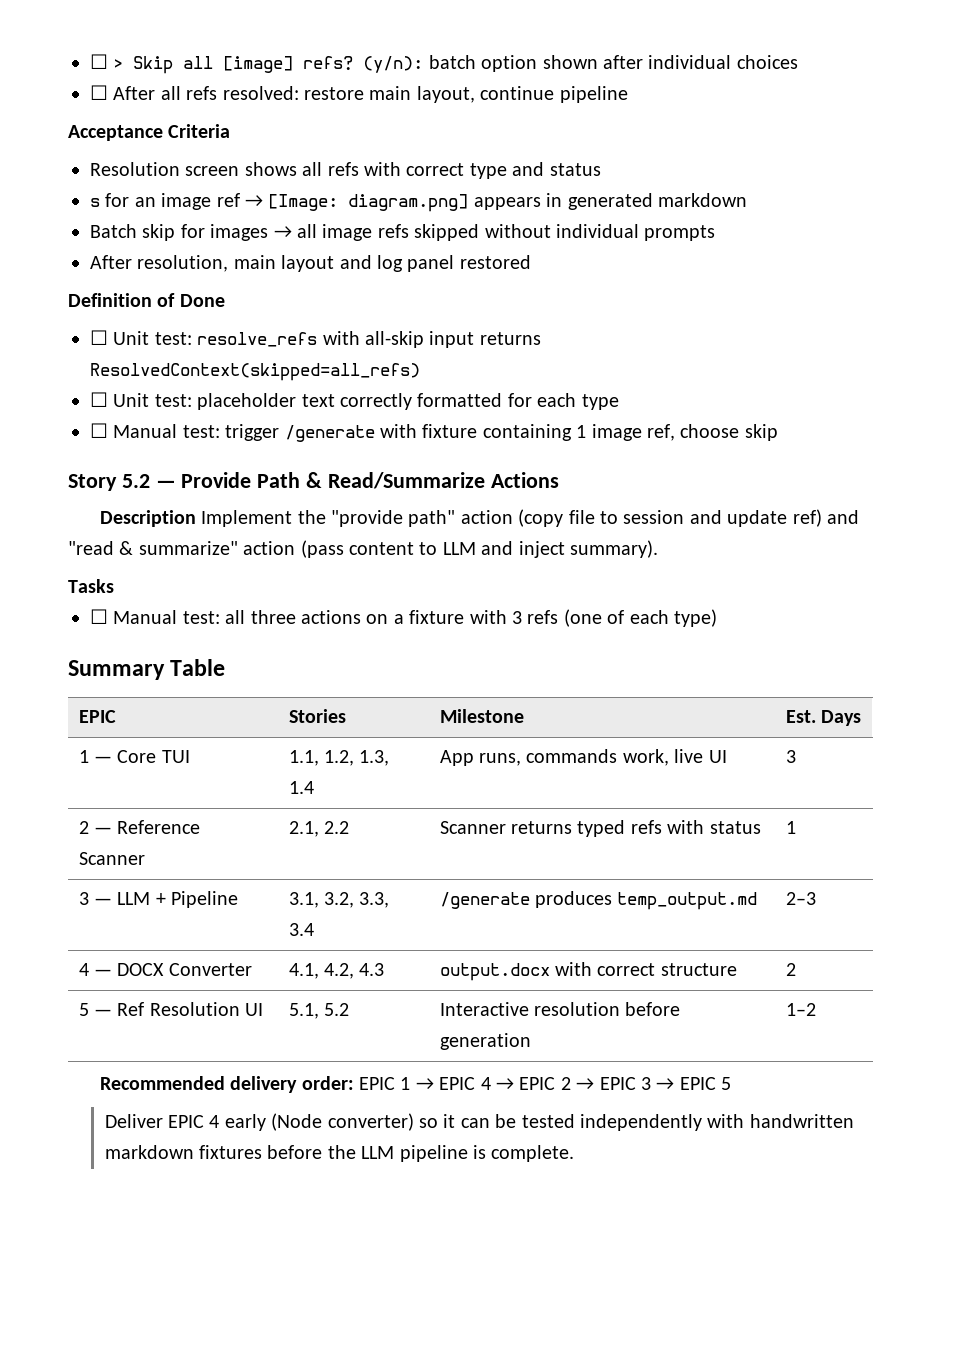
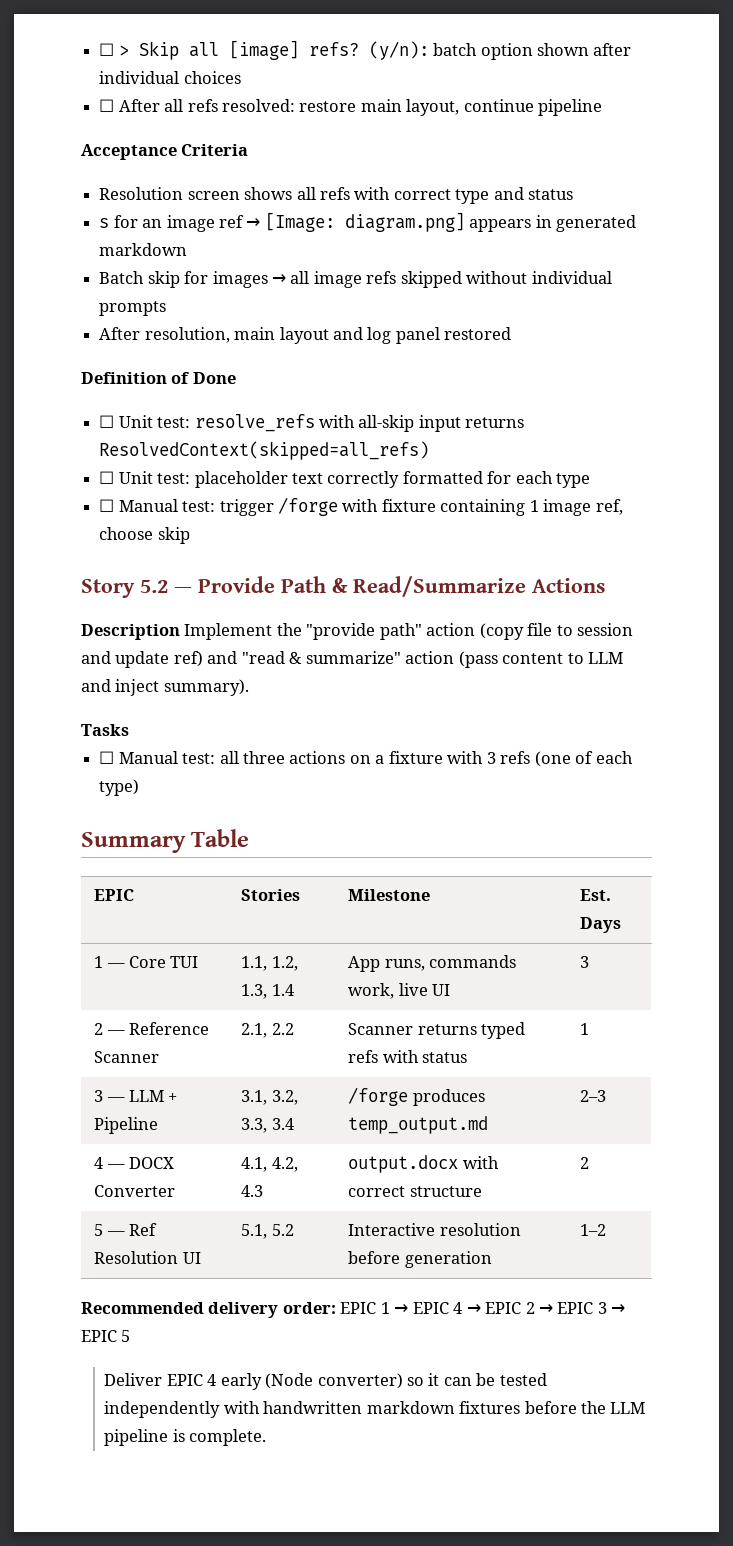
[284,425,375,442] /generate -> [277,497,338,516] /forge
[439,892,530,909] /generate -> [348,1087,409,1106] /forge

